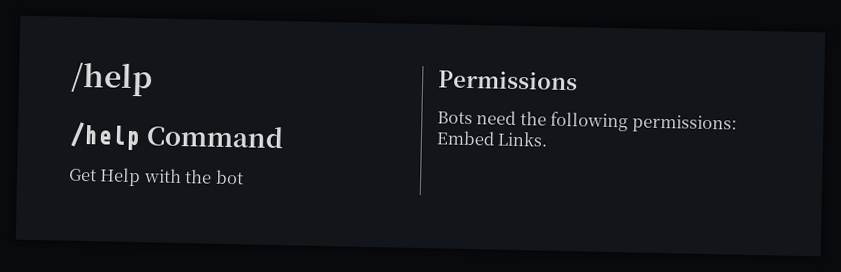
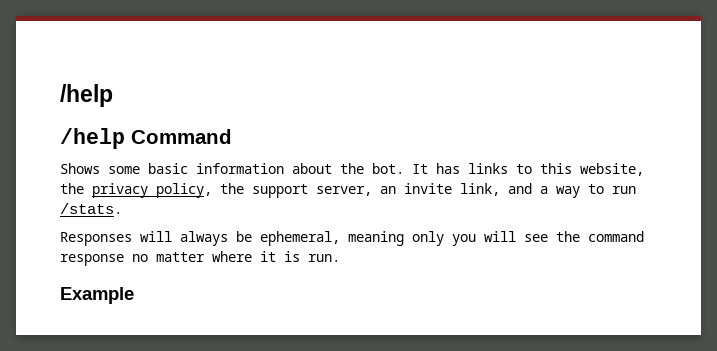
[68,167,244,187] [438,69,578,91] [437,110,737,134] [436,130,549,147] Get Help with the bot // Permissions // Bots need the following permissions: Embed Links. -> [60,163,644,176] [60,183,636,198] [60,203,122,214] [60,231,644,246] [60,251,340,266] [60,287,134,304] Shows some basic information about the bot. It has links to this website, the privacy policy, the support server, an invite link, and a way to run /stats. // Responses will always be ephemeral, meaning only you will see the command response no matter where it is run. // Example

